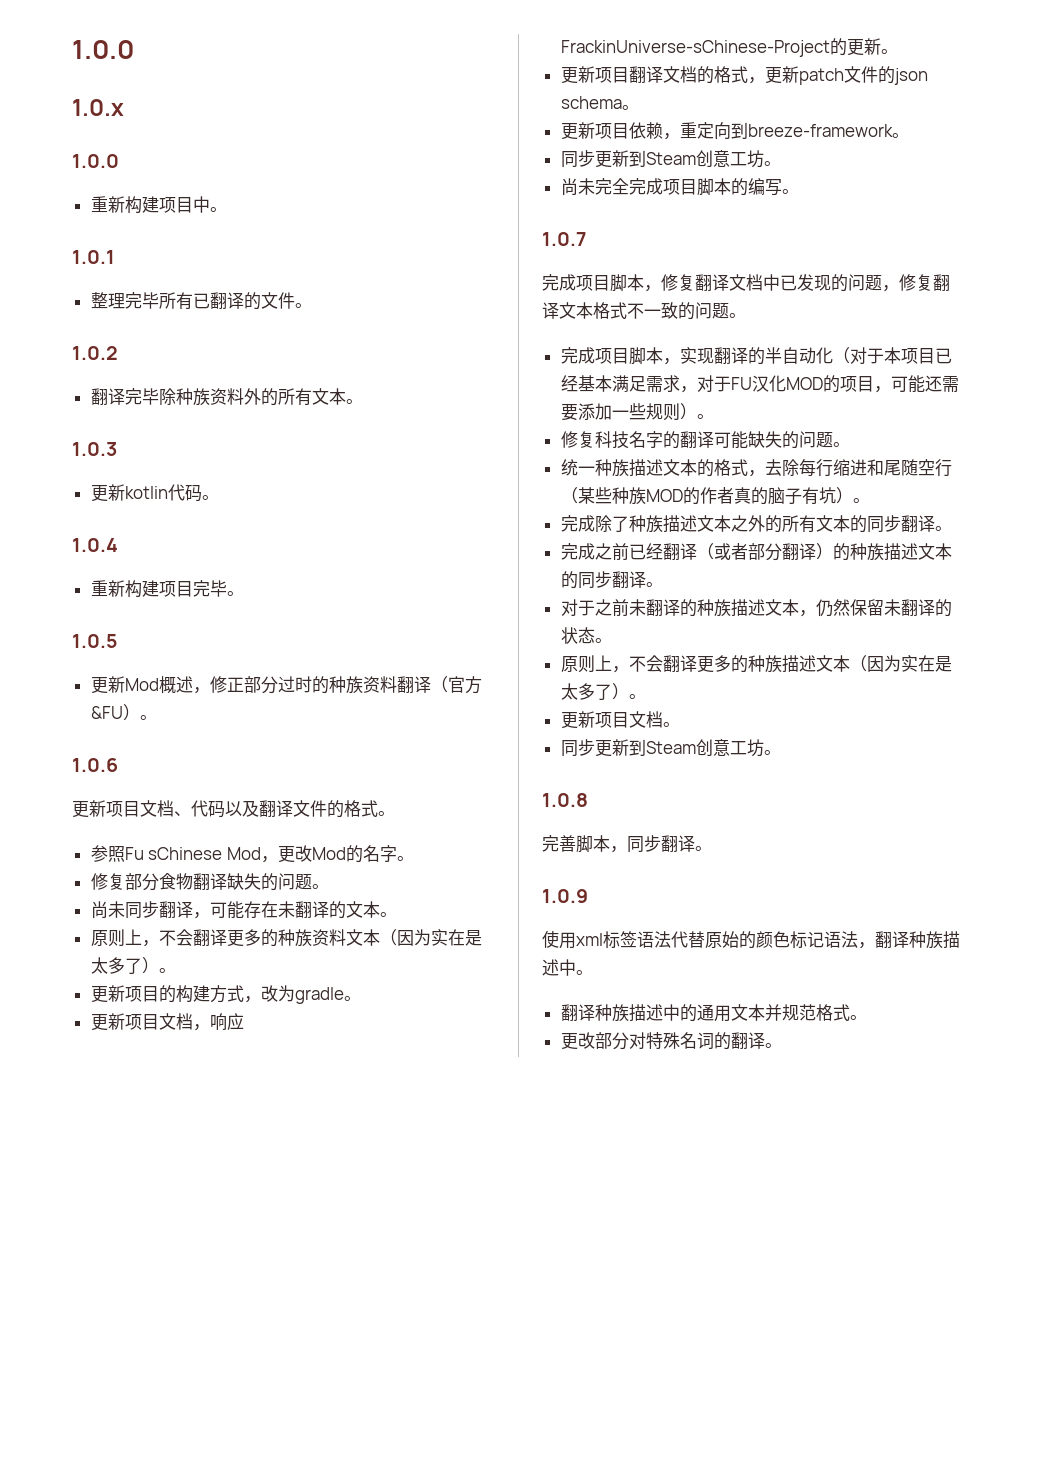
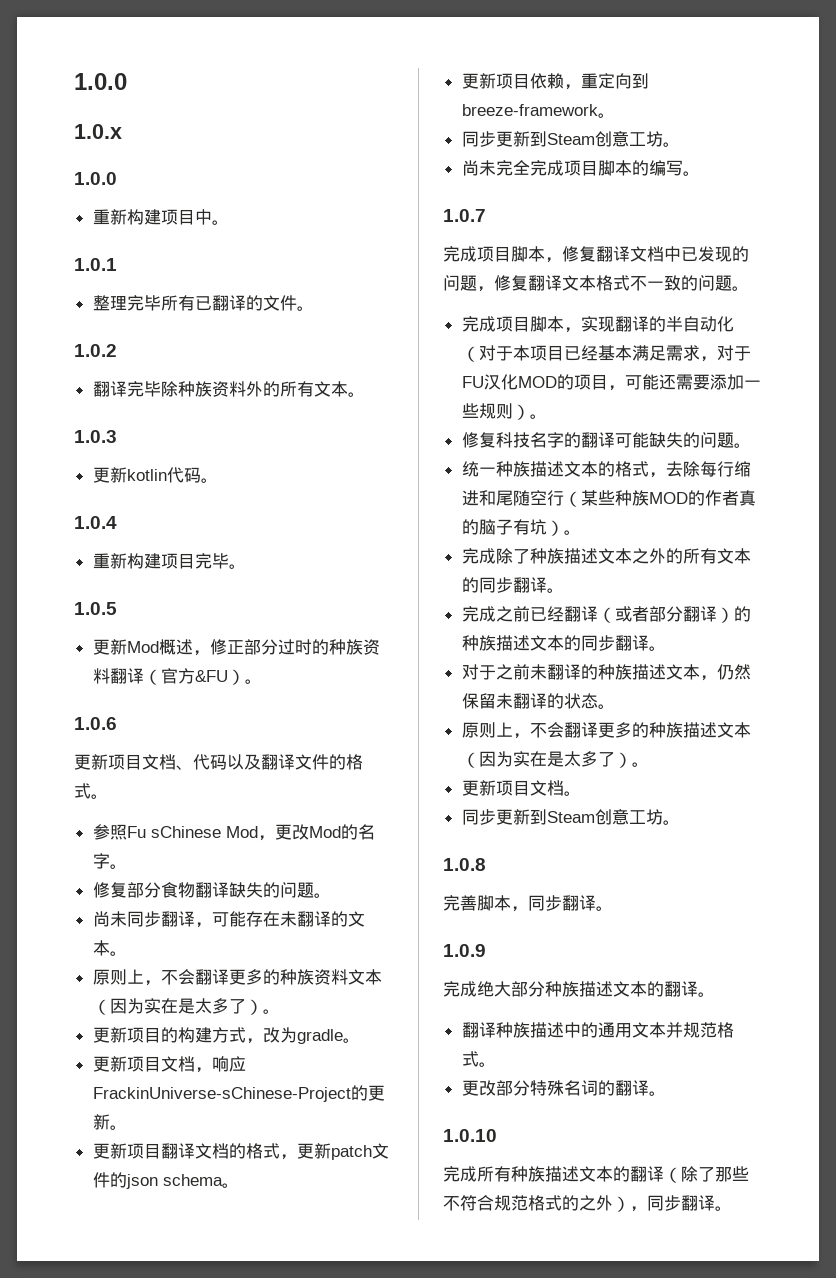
[542,930,960,949] [542,959,576,976] 使用xml标签语法代替原始的颜色标记语法，翻译种族描述中 -> [443,981,698,997] 完成绝大部分种族描述文本的翻译
[628,1032,646,1049] 对 -> (530, 1088) none
(782, 1045) none -> [443,1129,497,1142] [443,1166,749,1183] [443,1195,732,1212] // 1.0.10 // 完成所有种族描述文本的翻译（除了那些不符合规范格式的之外），同步翻译。

